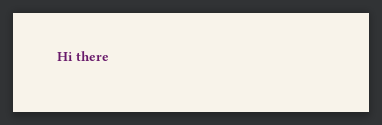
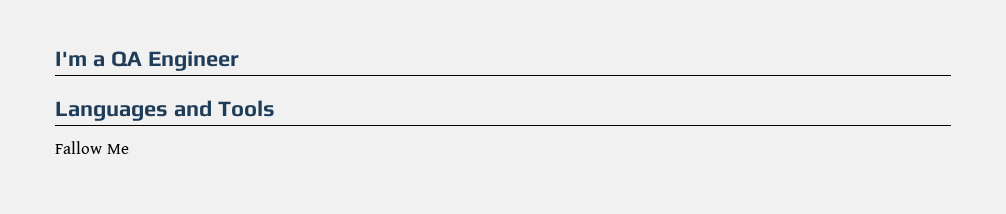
[57,51,109,61] Hi there -> [55,51,239,71] [55,100,275,121] [55,141,129,154] I'm a QA Engineer // Languages and Tools // Fallow Me

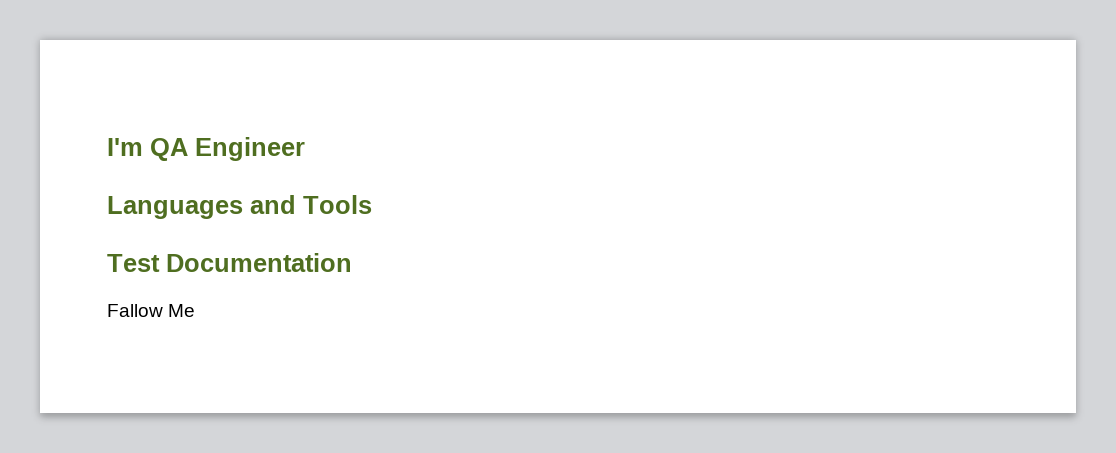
[92,55,105,67] a -> (143, 147) none
(275, 108) none -> [107,253,352,272] // Test Documentation

